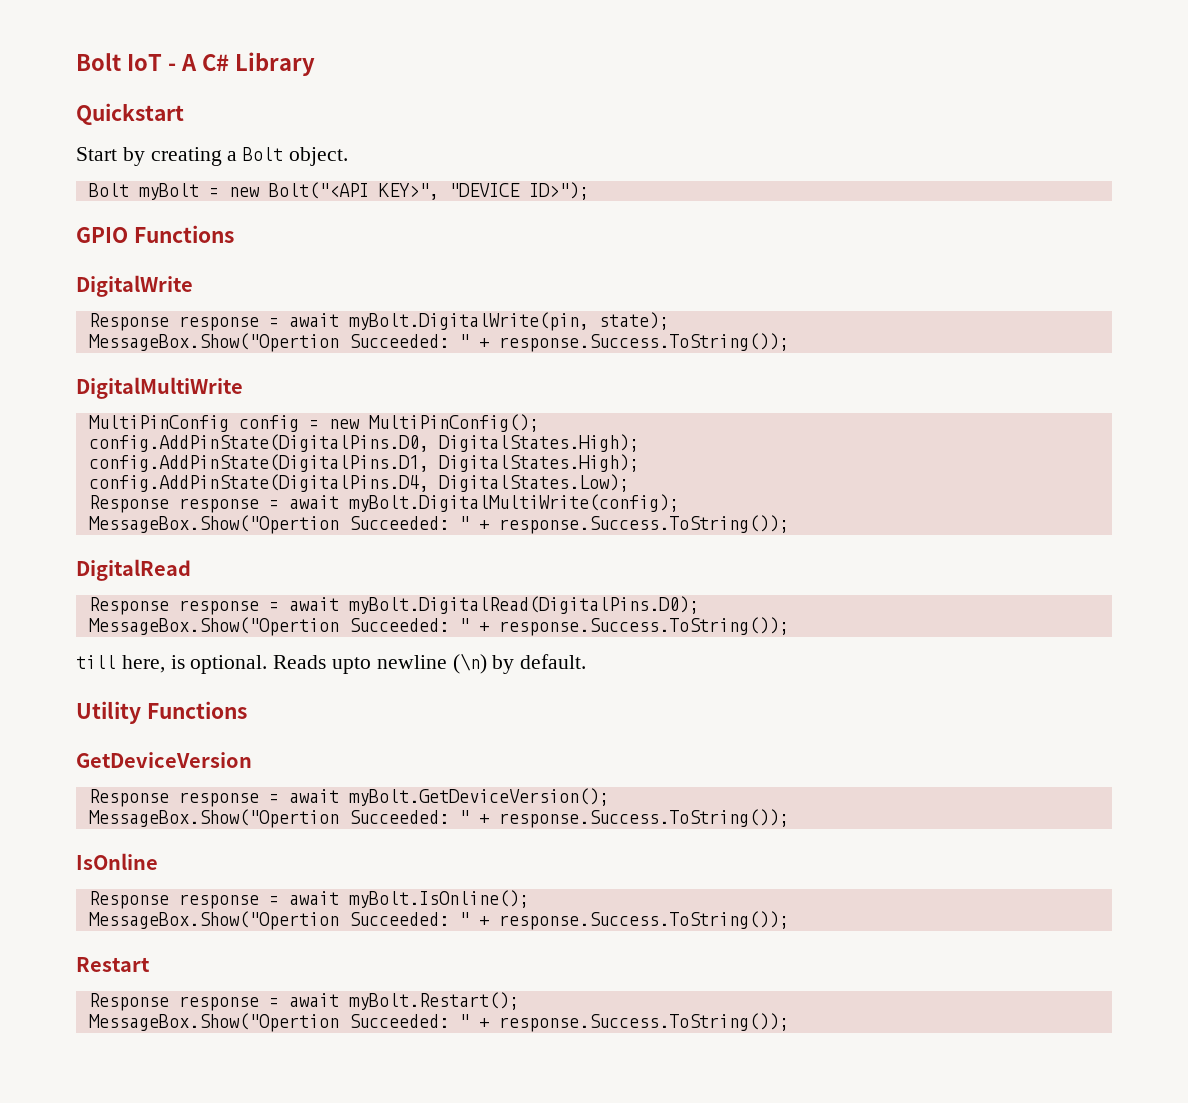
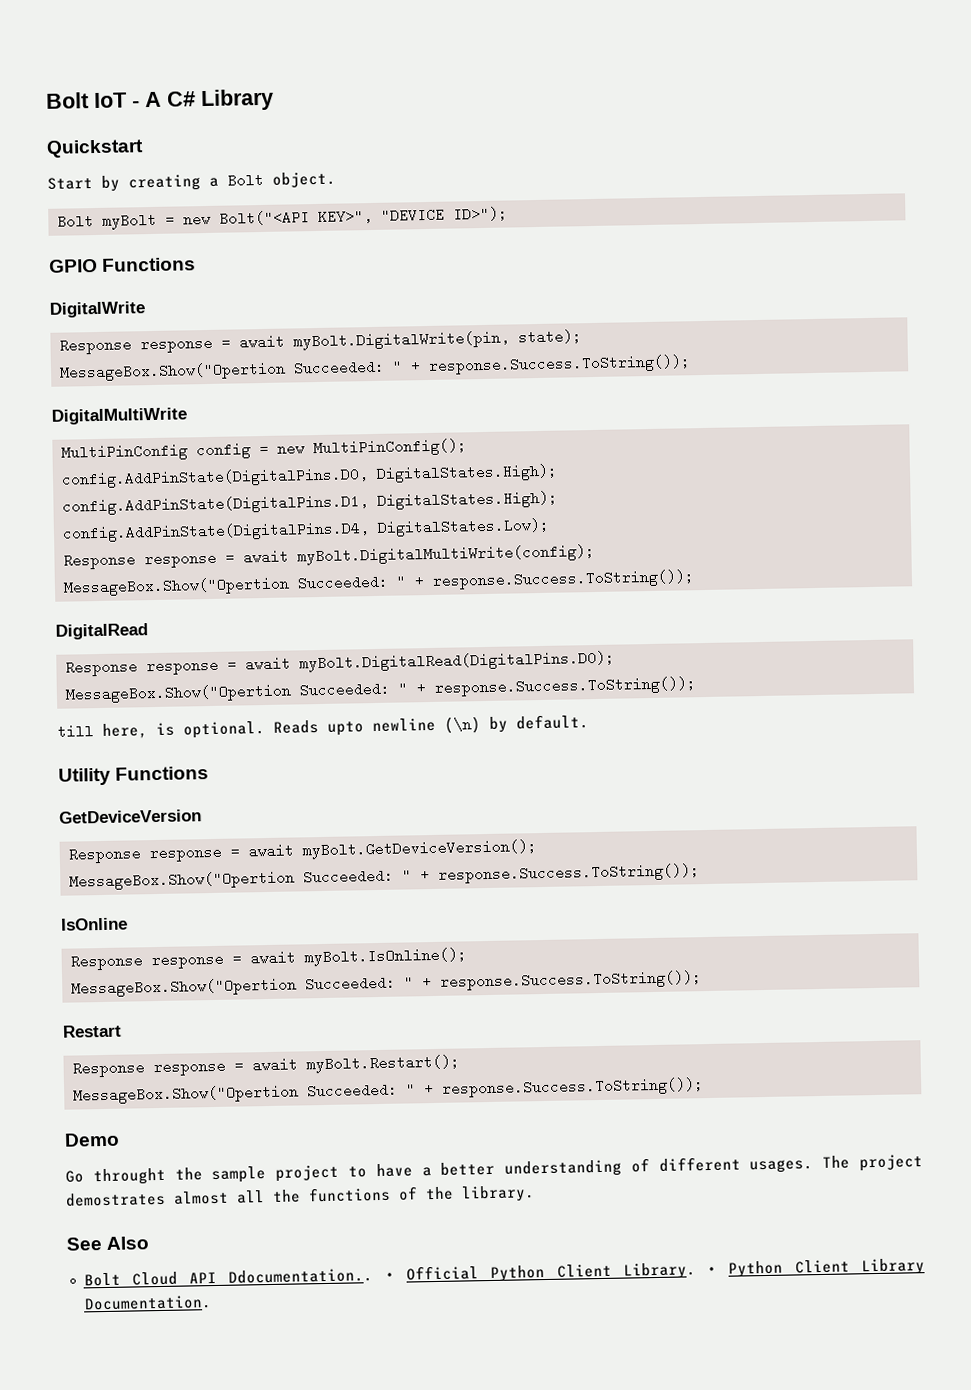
(789, 1022) none -> [64,1132,120,1147] [65,1154,924,1186] [65,1185,535,1207] [66,1236,151,1251] [83,1258,925,1287] [83,1295,212,1311] // Demo // Go throught the sample project to have a better understanding of different usages. The project demostrates almost all the functions of the library. // See Also // Bolt Cloud API Ddocumentation.. • Official Python Client Library. • Python Client Library Documentation.

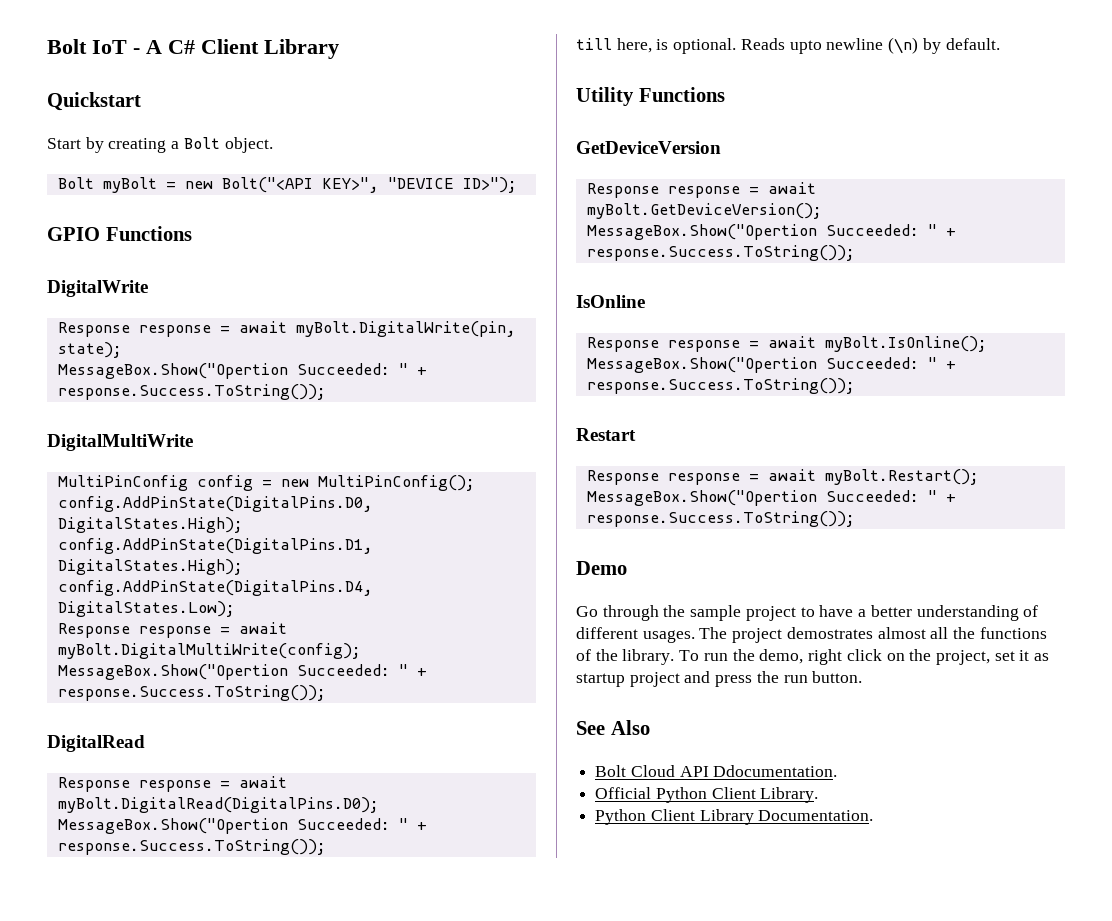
(196, 99) none -> [201,39,259,54] Client
[92,1167,166,1186] throught -> [602,605,659,621] through
(535, 1194) none -> [679,649,1050,665] [576,671,863,687] To run the demo, right click on the project, set it as startup project and press the run button.
[228,1268,395,1284] Ddocumentation.. • -> [713,765,838,777] Ddocumentation. //
[707,1266,718,1275] • -> (819, 795) //

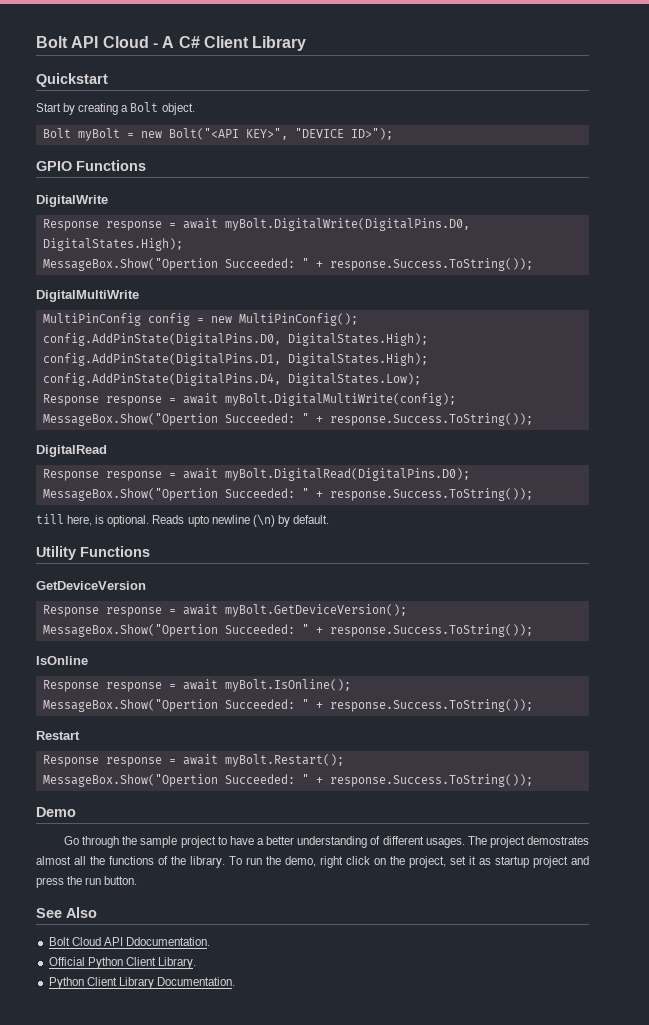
[47,39,127,54] Bolt IoT -> [36,36,149,48] Bolt API Cloud
[295,321,516,337] [57,342,122,358] myBolt.DigitalWrite(pin, state); -> [224,218,470,231] [42,238,183,251] myBolt.DigitalWrite(DigitalPins.D0, DigitalStates.High);

